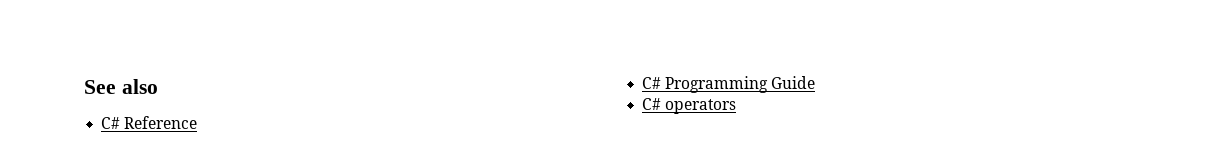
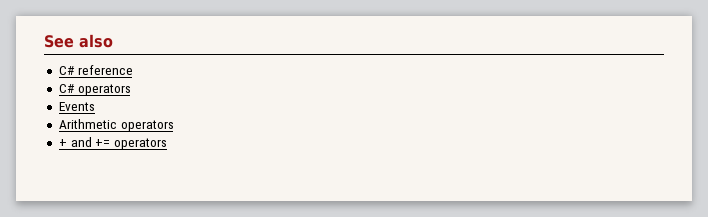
[124,116,198,129] [642,76,816,93] [642,98,662,110] Reference // C# Programming Guide // C# -> [77,65,133,75] [58,84,131,96] [58,102,95,111] [58,119,174,132] [58,137,111,147] reference // C# operators // Events // Arithmetic operators // + and +=

